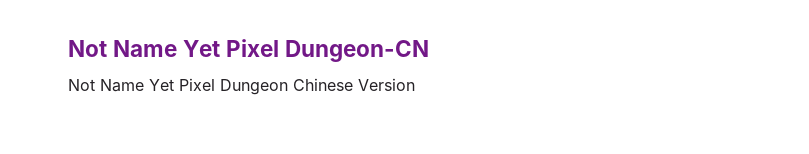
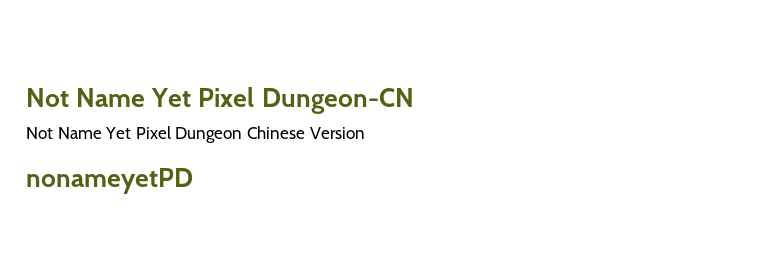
(415, 84) none -> [26,168,193,194] // nonameyetPD

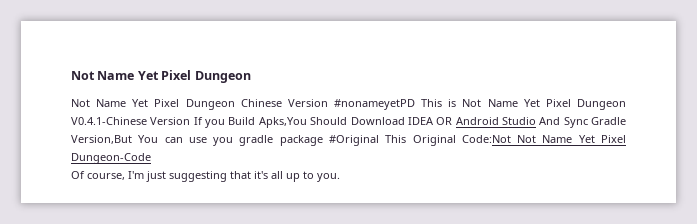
[26,87,414,114] Not Name Yet Pixel Dungeon-CN -> [71,70,251,83] Not Name Yet Pixel Dungeon
[26,168,193,194] // nonameyetPD -> [334,99,627,110] [71,117,626,128] [71,135,626,146] [71,153,151,164] [71,171,340,182] #nonameyetPD This is Not Name Yet Pixel Dungeon V0.4.1-Chinese Version If you Build Apks,You Should Download IDEA OR Android Studio And Sync Gradle Version,But You can use you gradle package #Original This Original Code:Not Not Name Yet Pixel Dungeon-Code // Of course, I'm just suggesting that it's all up to you.

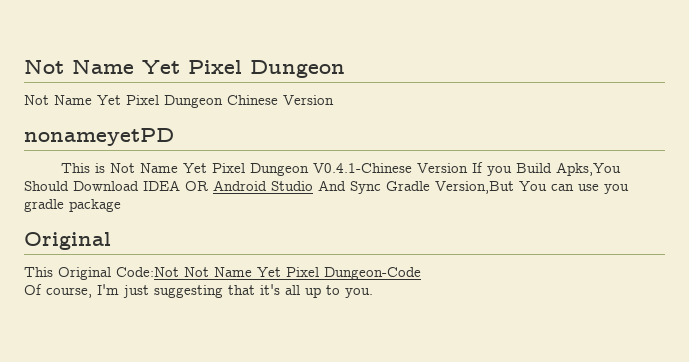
[334,99,415,110] #nonameyetPD -> [24,128,174,146] // nonameyetPD //
[329,135,379,146] #Original -> [24,232,111,250] // Original //

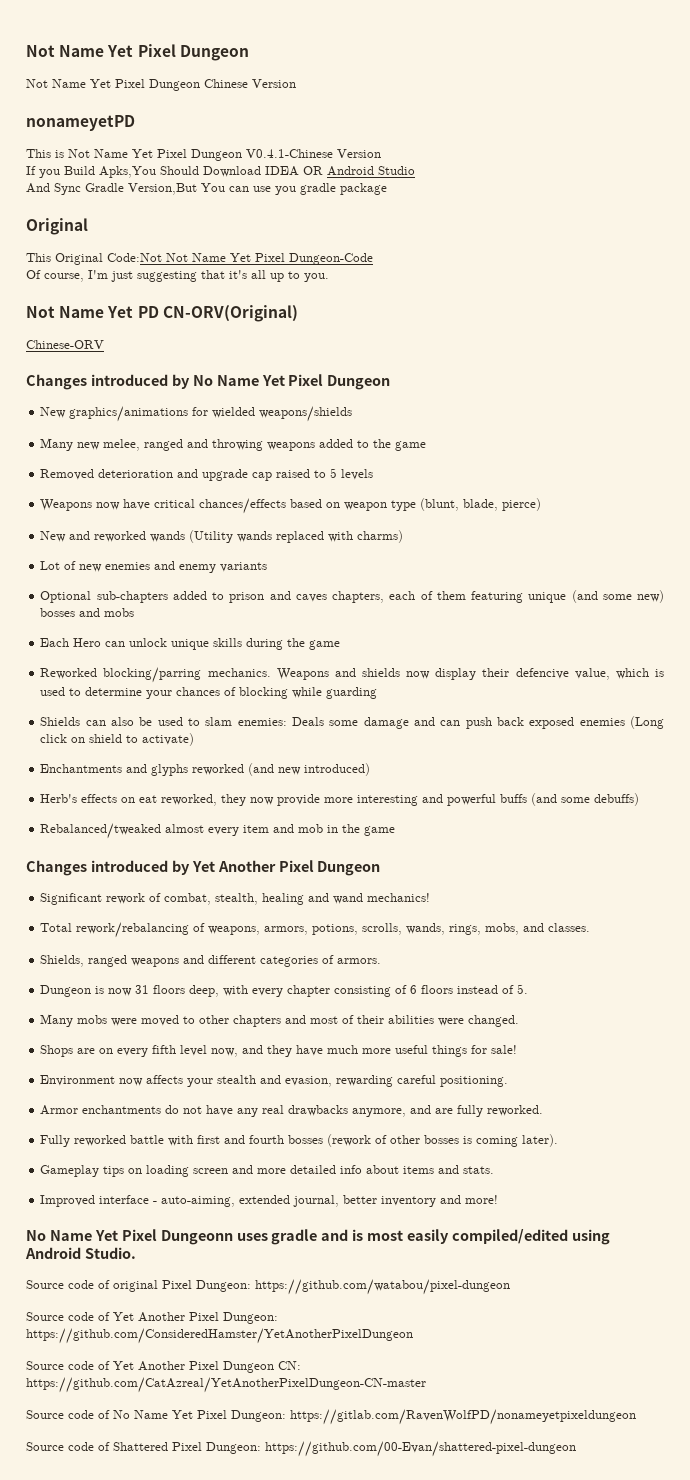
(468, 168) none -> (381, 153) //
(313, 186) none -> (415, 170) //
(373, 293) none -> [26,305,298,322] [26,340,104,349] [26,374,391,390] [40,406,353,422] [40,438,427,451] [40,468,374,481] [40,498,542,514] [40,530,404,543] [40,561,268,573] [40,590,664,603] [40,608,135,617] [40,638,341,650] [40,667,664,683] [40,687,378,699] [40,716,664,729] [40,733,195,746] [40,763,371,776] [40,793,640,806] [40,823,396,839] [26,860,381,876] [40,893,431,905] [40,922,591,938] [40,955,382,967] [40,984,529,997] [40,1014,520,1027] [40,1045,518,1057] [40,1075,509,1087] [40,1105,544,1117] [40,1134,559,1147] [40,1165,495,1177] [40,1195,499,1207] [26,1229,610,1245] [25,1247,136,1259] [26,1279,510,1295] [26,1312,278,1324] [26,1328,413,1344] [26,1361,301,1373] [26,1377,426,1393] [26,1409,636,1425] [26,1441,576,1457] // Not Name Yet PD CN-ORV(Original) // Chinese-ORV // Changes introduced by No Name Yet Pixel Dungeon // New graphics/animations for wielded weapons/shields // Many new melee, ranged and throwing weapons added to the game // Removed deterioration and upgrade cap raised to 5 levels // Weapons now have critical chances/effects based on weapon type (blunt, blade, pierce) // New and reworked wands (Utility wands replaced with charms) // Lot of new enemies and enemy variants // Optional sub-chapters added to prison and caves chapters, each of them featuring unique (and some new) bosses and mobs // Each Hero can unlock unique skills during the game // Reworked blocking/parring mechanics. Weapons and shields now display their defencive value, which is used to determine your chances of blocking while guarding // Shields can also be used to slam enemies: Deals some damage and can push back exposed enemies (Long click on shield to activate) // Enchantments and glyphs reworked (and new introduced) // Herb's effects on eat reworked, they now provide more interesting and powerful buffs (and some debuffs) // Rebalanced/tweaked almost every item and mob in the game // Changes introduced by Yet Another Pixel Dungeon // Significant rework of combat, stealth, healing and wand mechanics! // Total rework/rebalancing of weapons, armors, potions, scrolls, wands, rings, mobs, and classes. // Shields, ranged weapons and different categories of armors. // Dungeon is now 31 floors deep, with every chapter consisting of 6 floors instead of 5. // Many mobs were moved to other chapters and most of their abilities were changed. // Shops are on every fifth level now, and they have much more useful things for sale! // Environment now affects your stealth and evasion, rewarding careful positioning. // Armor enchantments do not have any real drawbacks anymore, and are fully reworked. // Fully reworked battle with first and fourth bosses (rework of other bosses is coming later). // Gameplay tips on loading screen and more detailed info about items and stats. // Improved interface - auto-aiming, extended journal, better inventory and more! // No Name Yet Pixel Dungeonn uses gradle and is most easily compiled/edited using Android Studio. // Source code of original Pixel Dungeon: https://github.com/watabou/pixel-dungeon // Source code of Yet Another Pixel Dungeon: https://github.com/ConsideredHamster/YetAnotherPixelDungeon // Source code of Yet Another Pixel Dungeon CN: https://github.com/CatAzreal/YetAnotherPixelDungeon-CN-master // Source code of No Name Yet Pixel Dungeon: https://gitlab.com/RavenWolfPD/nonameyetpixeldungeon // Source code of Shattered Pixel Dungeon: https://github.com/00-Evan/shattered-pixel-dungeon

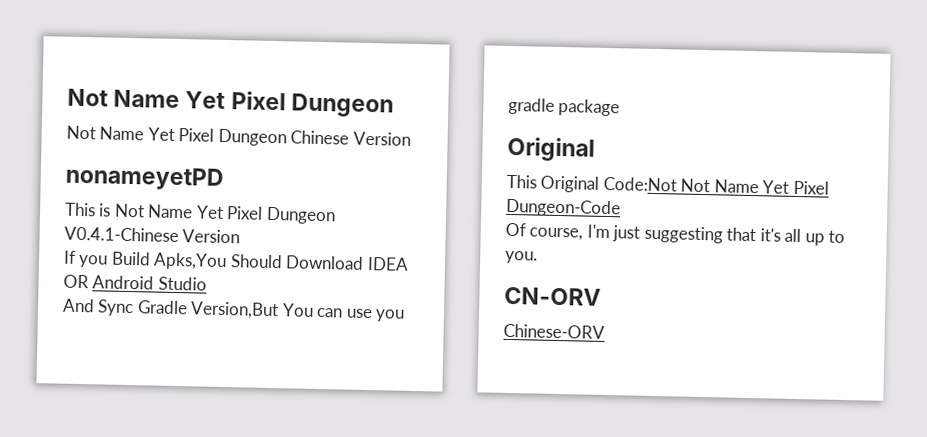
[26,305,298,322] [26,340,104,349] [26,374,391,390] [40,406,353,422] [40,438,427,451] [40,468,374,481] [40,498,542,514] [40,530,404,543] [40,561,268,573] [40,590,664,603] [40,608,135,617] [40,638,341,650] [40,667,664,683] [40,687,378,699] [40,716,664,729] [40,733,195,746] [40,763,371,776] [40,793,640,806] [40,823,396,839] [26,860,381,876] [40,893,431,905] [40,922,591,938] [40,955,382,967] [40,984,529,997] [40,1014,520,1027] [40,1045,518,1057] [40,1075,509,1087] [40,1105,544,1117] [40,1134,559,1147] [40,1165,495,1177] [40,1195,499,1207] [26,1229,610,1245] [25,1247,136,1259] [26,1279,510,1295] [26,1312,278,1324] [26,1328,413,1344] [26,1361,301,1373] [26,1377,426,1393] [26,1409,636,1425] [26,1441,576,1457] Not Name Yet PD CN-ORV(Original) // Chinese-ORV // Changes introduced by No Name Yet Pixel Dungeon // New graphics/animations for wielded weapons/shields // Many new melee, ranged and throwing weapons added to the game // Removed deterioration and upgrade cap raised to 5 levels // Weapons now have critical chances/effects based on weapon type (blunt, blade, pierce) // New and reworked wands (Utility wands replaced with charms) // Lot of new enemies and enemy variants // Optional sub-chapters added to prison and caves chapters, each of them featuring unique (and some new) bosses and mobs // Each Hero can unlock unique skills during the game // Reworked blocking/parring mechanics. Weapons and shields now display their defencive value, which is used to determine your chances of blocking while guarding // Shields can also be used to slam enemies: Deals some damage and can push back exposed enemies (Long click on shield to activate) // Enchantments and glyphs reworked (and new introduced) // Herb's effects on eat reworked, they now provide more interesting and powerful buffs (and some debuffs) // Rebalanced/tweaked almost every item and mob in the game // Changes introduced by Yet Another Pixel Dungeon // Significant rework of combat, stealth, healing and wand mechanics! // Total rework/rebalancing of weapons, armors, potions, scrolls, wands, rings, mobs, and classes. // Shields, ranged weapons and different categories of armors. // Dungeon is now 31 floors deep, with every chapter consisting of 6 floors instead of 5. // Many mobs were moved to other chapters and most of their abilities were changed. // Shops are on every fifth level now, and they have much more useful things for sale! // Environment now affects your stealth and evasion, rewarding careful positioning. // Armor enchantments do not have any real drawbacks anymore, and are fully reworked. // Fully reworked battle with first and fourth bosses (rework of other bosses is coming later). // Gameplay tips on loading screen and more detailed info about items and stats. // Improved interface - auto-aiming, extended journal, better inventory and more! // No Name Yet Pixel Dungeonn uses gradle and is most easily compiled/edited using Android Studio. // Source code of original Pixel Dungeon: https://github.com/watabou/pixel-dungeon // Source code of Yet Another Pixel Dungeon: https://github.com/ConsideredHamster/YetAnotherPixelDungeon // Source code of Yet Another Pixel Dungeon CN: https://github.com/CatAzreal/YetAnotherPixelDungeon-CN-master // Source code of No Name Yet Pixel Dungeon: https://gitlab.com/RavenWolfPD/nonameyetpixeldungeon // Source code of Shattered Pixel Dungeon: https://github.com/00-Evan/shattered-pixel-dungeon -> [504,286,601,306] [503,323,605,339] CN-ORV // Chinese-ORV

